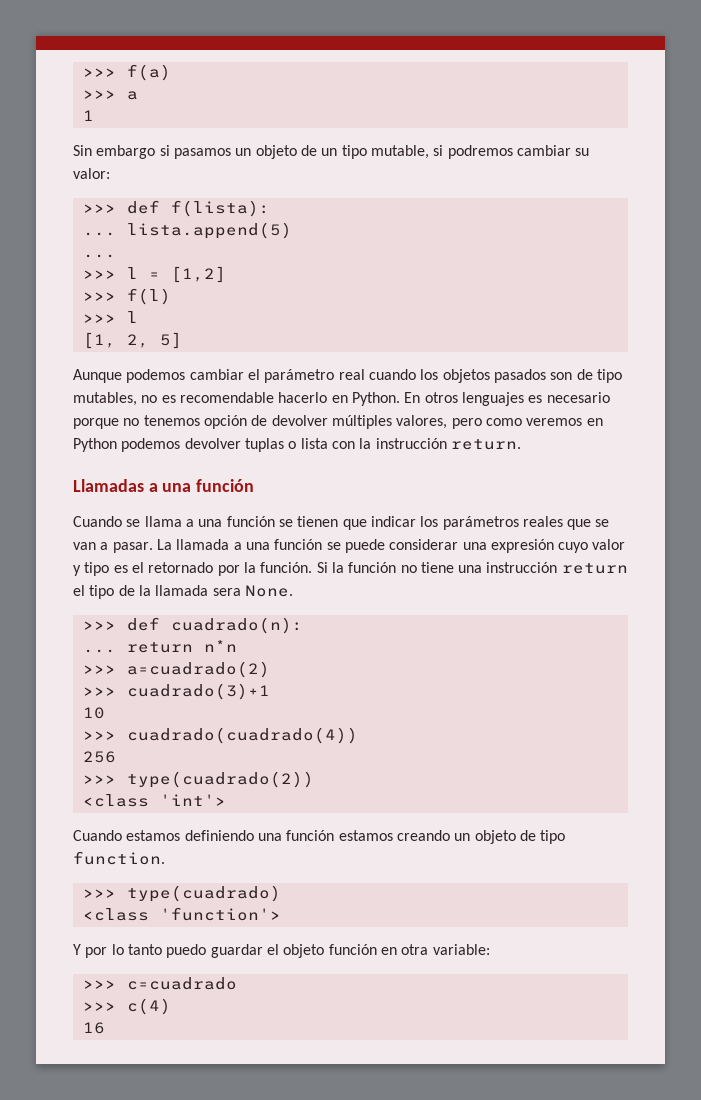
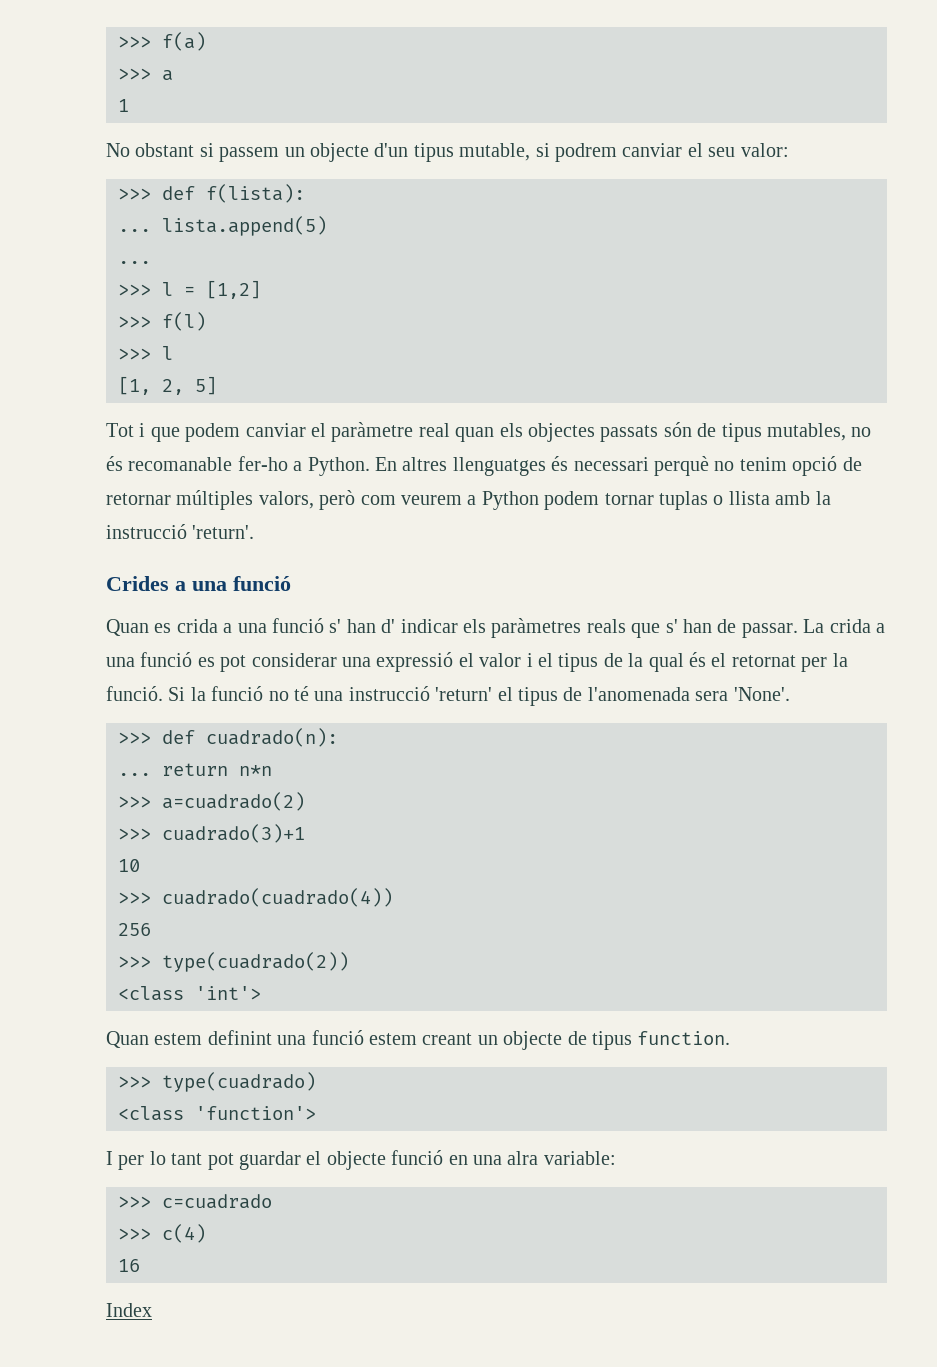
[73,145,590,159] Sin embargo si pasamos un objeto de un tipo mutable, si podremos cambiar su -> [106,143,736,162] No obstant si passem un objecte d'un tipus mutable, si podrem canviar el seu
[73,369,622,383] [73,392,610,406] [73,415,603,429] [73,438,521,452] [73,479,255,492] [73,516,610,530] [73,539,626,553] [73,562,628,576] [73,585,293,599] Aunque podemos cambiar el parámetro real cuando los objetos pasados son de tipo mutables, no es recomendable hacerlo en Python. En otros lenguajes es necesario porque no tenemos opción de devolver múltiples valores, pero como veremos en Python podemos devolver tuplas o lista con la instrucción return. // Llamadas a una función // Cuando se llama a una función se tienen que indicar los parámetros reales que se van a pasar. La llamada a una función se puede considerar una expresión cuyo valor y tipo es el retornado por la función. Si la función no tiene una instrucción return el tipo de la llamada sera None. -> [106,422,872,442] [106,456,862,476] [106,490,831,510] [106,524,255,539] [106,576,291,591] [106,618,885,638] [106,652,848,672] [106,686,790,706] Tot i que podem canviar el paràmetre real quan els objectes passats són de tipus mutables, no és recomanable fer-ho a Python. En altres llenguatges és necessari perquè no tenim opció de retornar múltiples valors, però com veurem a Python podem tornar tuplas o llista amb la instrucció 'return'. // Crides a una funció // Quan es crida a una funció s' han d' indicar els paràmetres reals que s' han de passar. La crida a una funció es pot considerar una expressió el valor i el tipus de la qual és el retornat per la funció. Si la funció no té una instrucció 'return' el tipus de l'anomenada sera 'None'.
[73,830,566,844] Cuando estamos definiendo una función estamos creando un objeto de tipo -> [106,1030,632,1050] Quan estem definint una funció estem creant un objecte de tipus
[73,944,429,958] Y por lo tanto puedo guardar el objeto función en otra -> [106,1150,539,1170] I per lo tant pot guardar el objecte funció en una alra
(105, 1028) none -> [106,1303,152,1317] // Index

